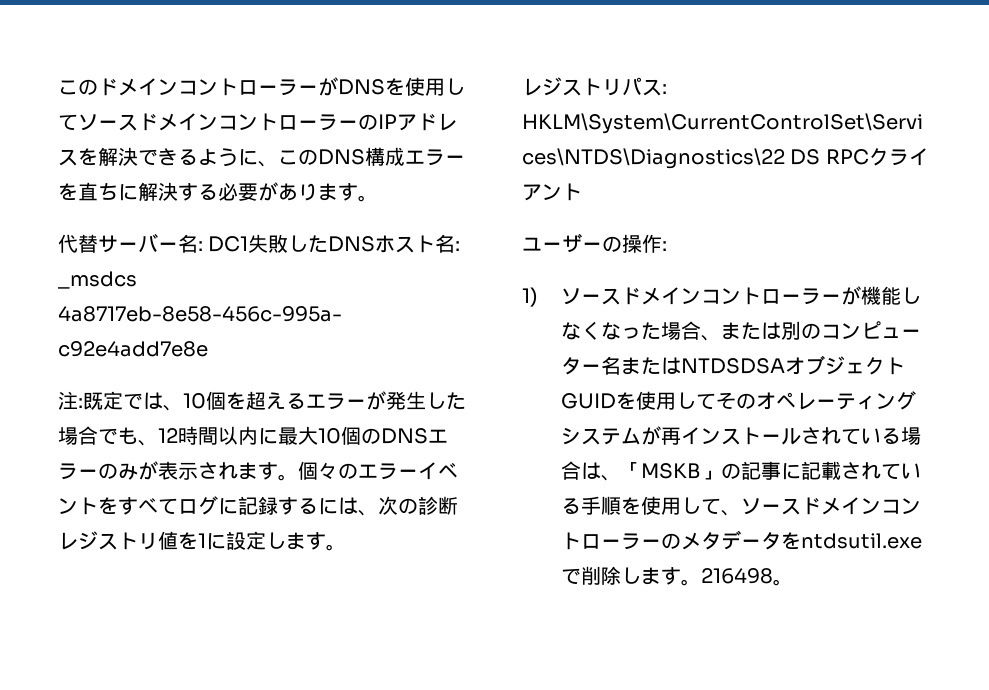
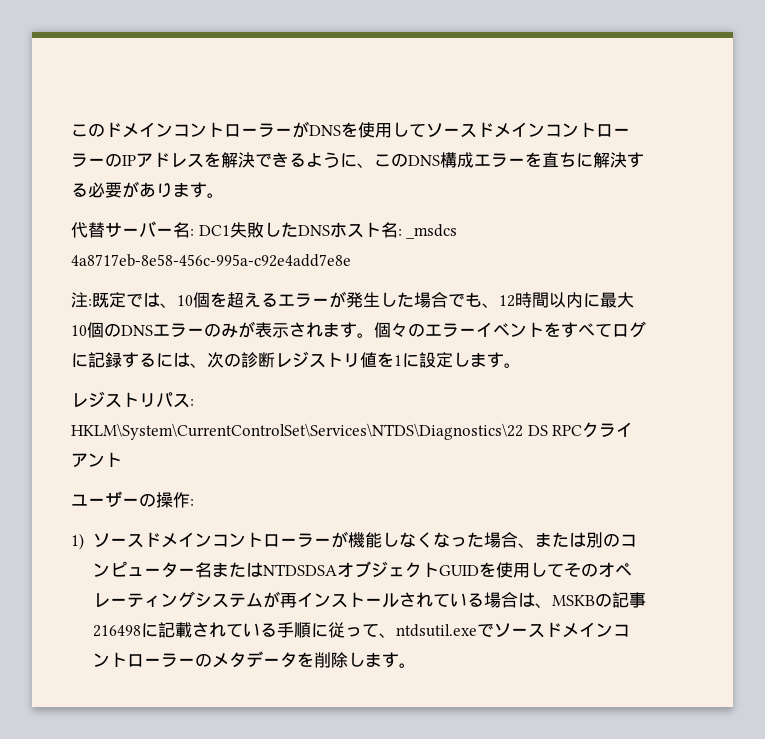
[620,461,781,480] 「MSKB」の記事 -> [551,592,646,608] [92,625,141,637] MSKBの記事216498
[620,496,741,516] を使用して、 -> [310,622,494,638] に従って、ntdsutil.exeで
[800,533,922,549] [560,568,581,585] ntdsutil.exeで -> (314, 659) none
[700,568,793,586] 216498。 -> (416, 665) none

